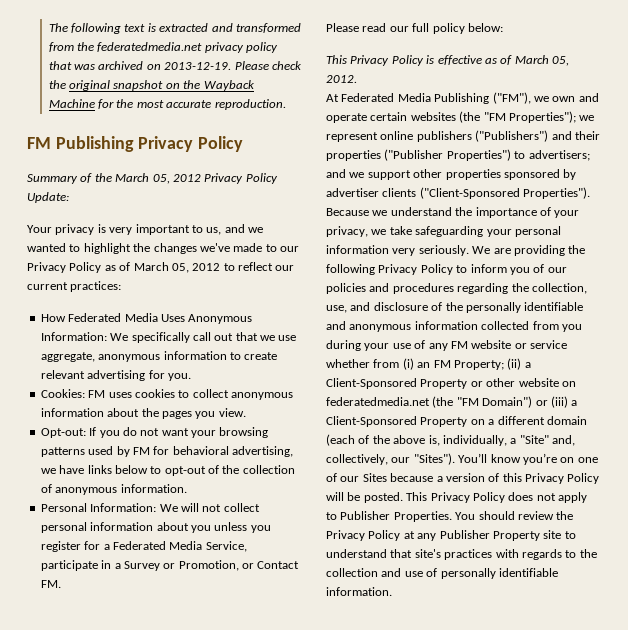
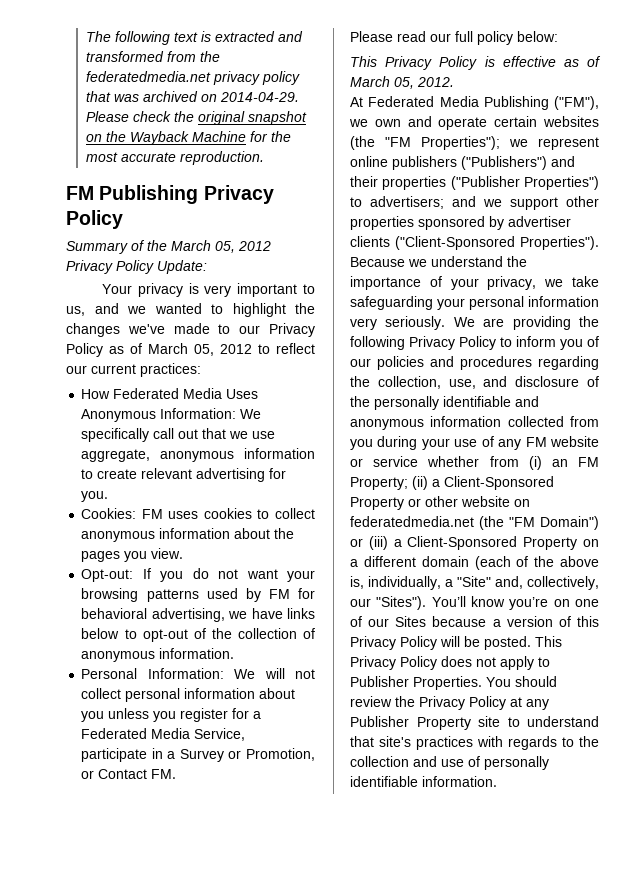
[164,62,232,70] 2013-12-19. -> [219,92,299,102] 2014-04-29.

